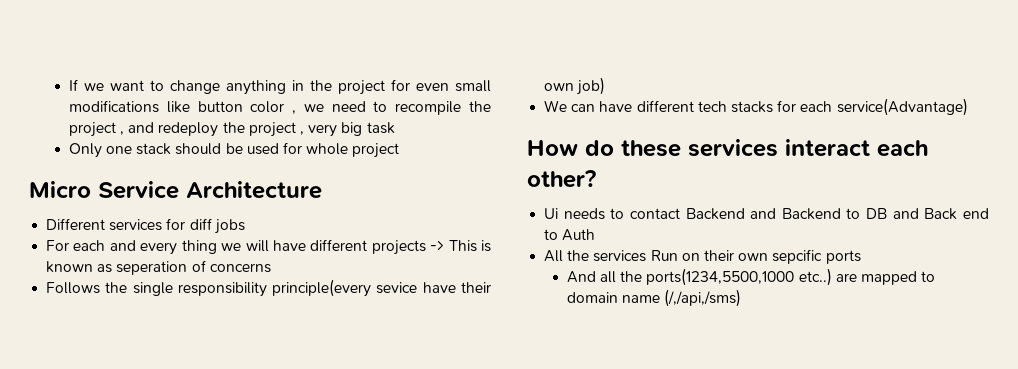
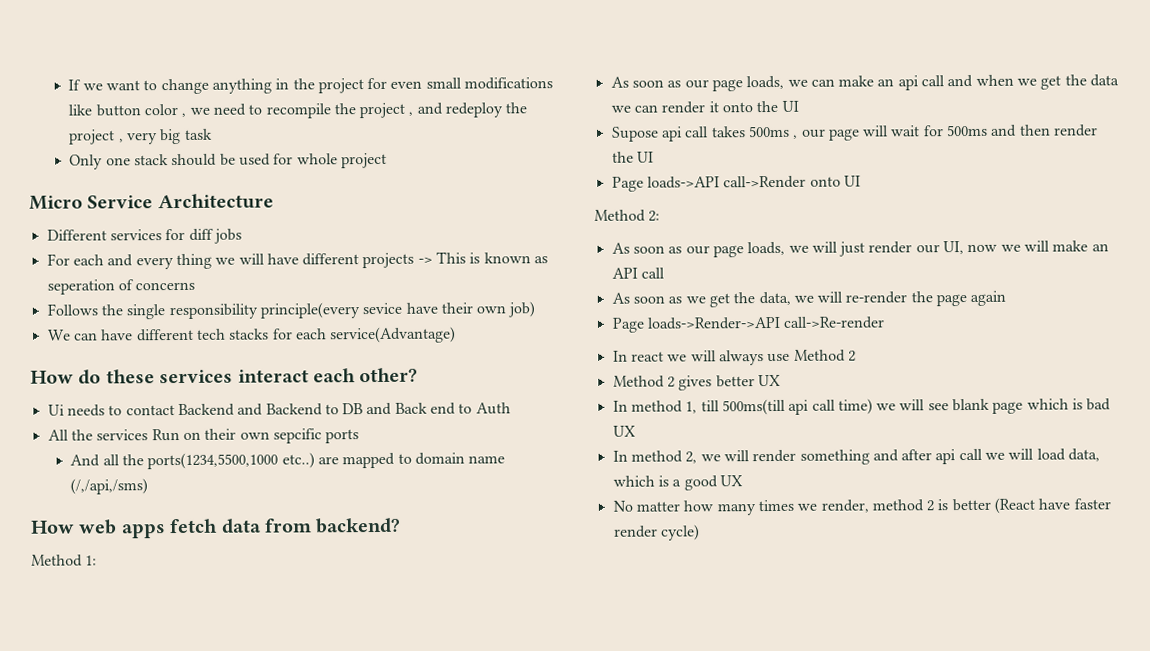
(742, 298) none -> [30,517,402,539] [31,554,98,567] [610,74,1120,92] [610,100,799,114] [610,124,1099,142] [611,151,654,163] [611,175,861,192] [594,209,661,222] [611,240,1109,258] [611,267,665,279] [611,290,1007,308] [611,316,886,333] [612,349,856,366] [612,374,781,391] [612,398,1112,416] [612,425,636,437] [612,448,1101,465] [612,475,743,491] [612,497,1111,516] [613,524,700,541] // How web apps fetch data from backend? // Method 1: // As soon as our page loads, we can make an api call and when we get the data we can render it onto the UI // Supose api call takes 500ms , our page will wait for 500ms and then render the UI // Page loads->API call->Render onto UI // Method 2: // As soon as our page loads, we will just render our UI, now we will make an API call // As soon as we get the data, we will re-render the page again // Page loads->Render->API call->Re-render // In react we will always use Method 2 // Method 2 gives better UX // In method 1, till 500ms(till api call time) we will see blank page which is bad UX // In method 2, we will render something and after api call we will load data, which is a good UX // No matter how many times we render, method 2 is better (React have faster render cycle)

